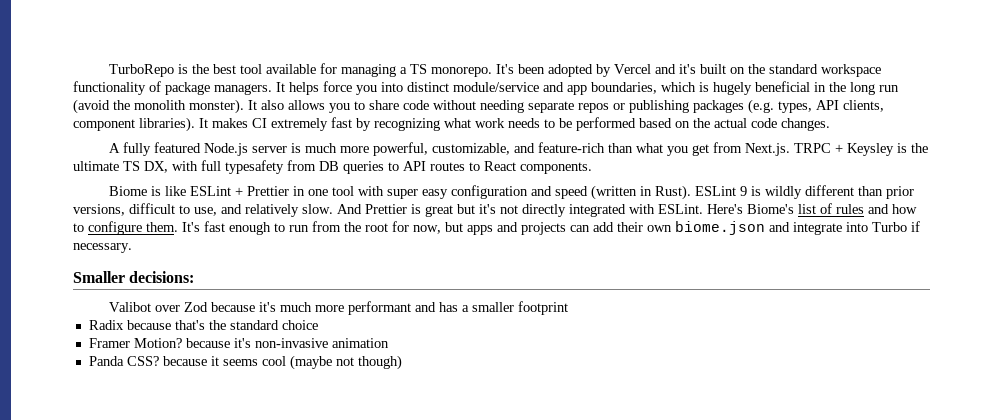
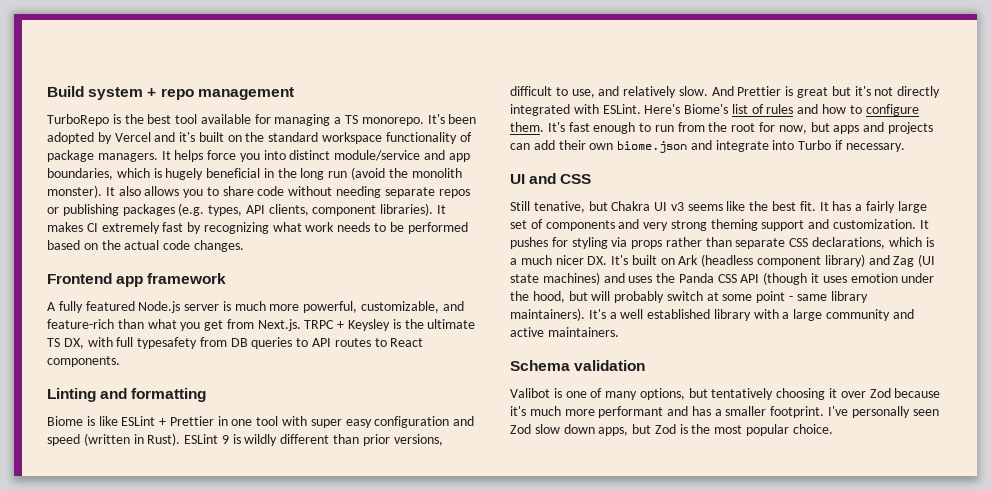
(108, 70) none -> [47,86,294,100] Build system + repo management //
(830, 124) none -> [47,273,227,287] // Frontend app framework
(592, 168) none -> [47,388,207,402] // Linting and formatting
[73,271,195,283] [108,302,151,312] Smaller decisions: // Valibot -> [510,173,592,184] [510,201,927,213] [510,219,929,231] [510,237,934,249] [510,254,936,267] [510,272,935,285] [510,291,868,303] [510,308,914,321] [510,327,619,337] [510,360,646,371] [510,388,838,400] UI and CSS // Still tenative, but Chakra UI v3 seems like the best fit. It has a fairly large set of components and very strong theming support and customization. It pushes for styling via props rather than separate CSS declarations, which is a much nicer DX. It's built on Ark (headless component library) and Zag (UI state machines) and uses the Panda CSS API (though it uses emotion under the hood, but will probably switch at some point - same library maintainers). It's a well established library with a large community and active maintainers. // Schema validation // Valibot is one of many options, but tentatively choosing it
[517,301,568,315] [88,320,318,330] [88,338,389,348] [88,355,402,370] footprint // Radix because that's the standard choice // Framer Motion? because it's non-invasive animation // Panda CSS? because it seems cool (maybe not though) -> [770,406,939,418] [510,424,833,436] footprint. I've personally seen Zod slow down apps, but Zod is the most popular choice.

